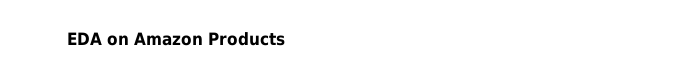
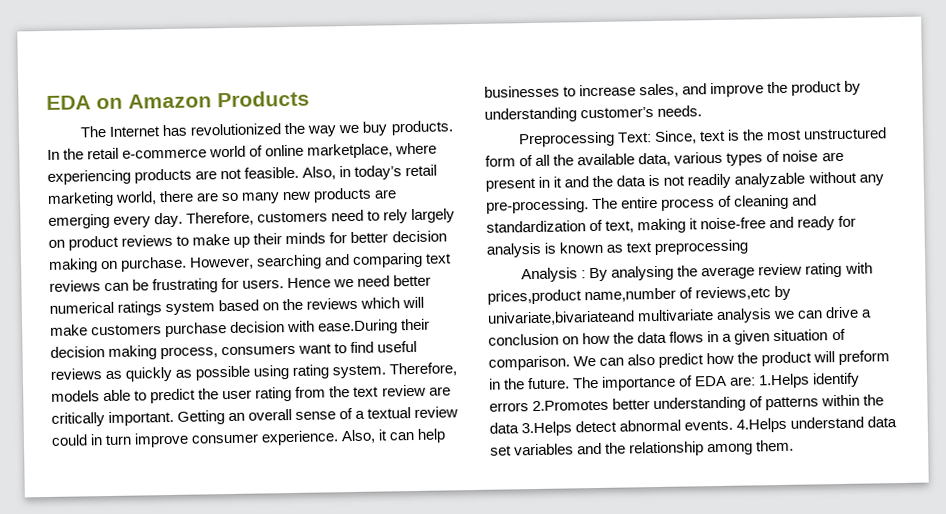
(285, 39) none -> [80,120,453,138] [47,142,438,160] [47,164,438,185] [47,187,398,207] [48,208,456,229] [48,230,447,251] [48,252,453,273] [49,274,432,294] [49,296,425,316] [50,318,431,338] [50,340,418,360] [50,362,458,382] [51,384,451,404] [51,406,459,427] [51,428,447,448] [484,80,862,98] [484,105,703,123] [518,127,888,148] [485,150,844,167] [485,171,884,192] [486,194,818,214] [486,215,857,234] [486,239,749,258] [521,262,873,283] [487,285,792,305] [487,306,873,326] [488,328,846,346] [488,350,891,371] [488,372,861,391] [489,394,885,413] [489,416,898,437] [490,439,795,457] // The Internet has revolutionized the way we buy products. In the retail e-commerce world of online marketplace, where experiencing products are not feasible. Also, in today’s retail marketing world, there are so many new products are emerging every day. Therefore, customers need to rely largely on product reviews to make up their minds for better decision making on purchase. However, searching and comparing text reviews can be frustrating for users. Hence we need better numerical ratings system based on the reviews which will make customers purchase decision with ease.During their decision making process, consumers want to find useful reviews as quickly as possible using rating system. Therefore, models able to predict the user rating from the text review are critically important. Getting an overall sense of a textual review could in turn improve consumer experience. Also, it can help businesses to increase sales, and improve the product by understanding customer’s needs. // Preprocessing Text: Since, text is the most unstructured form of all the available data, various types of noise are present in it and the data is not readily analyzable without any pre-processing. The entire process of cleaning and standardization of text, making it noise-free and ready for analysis is known as text preprocessing // Analysis : By analysing the average review rating with prices,product name,number of reviews,etc by univariate,bivariateand multivariate analysis we can drive a conclusion on how the data flows in a given situation of comparison. We can also predict how the product will preform in the future. The importance of EDA are: 1.Helps identify errors 2.Promotes better understanding of patterns within the data 3.Helps detect abnormal events. 4.Helps understand data set variables and the relationship among them.

